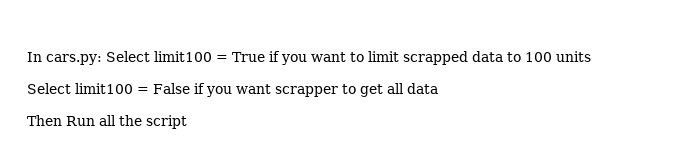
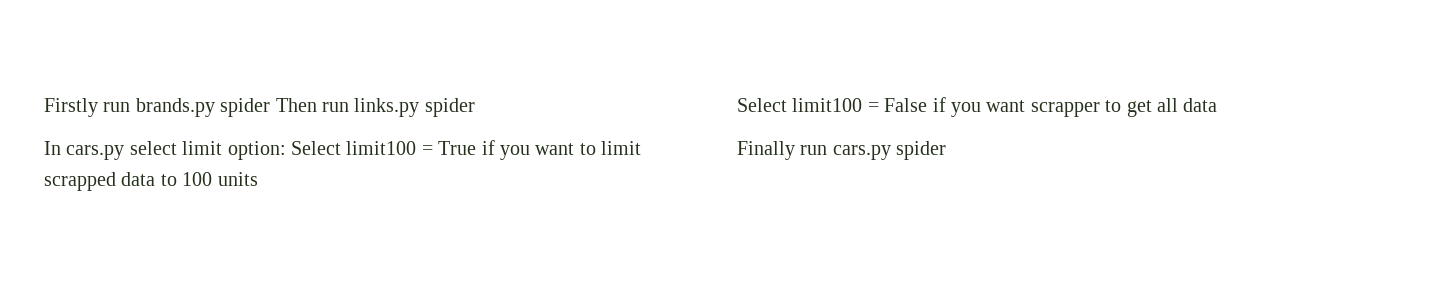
[27,52,102,65] In cars.py: -> [44,98,475,117] [44,141,286,160] Firstly run brands.py spider Then run links.py spider // In cars.py select limit option:
[27,115,187,129] Then Run all the script -> [737,141,947,160] Finally run cars.py spider

